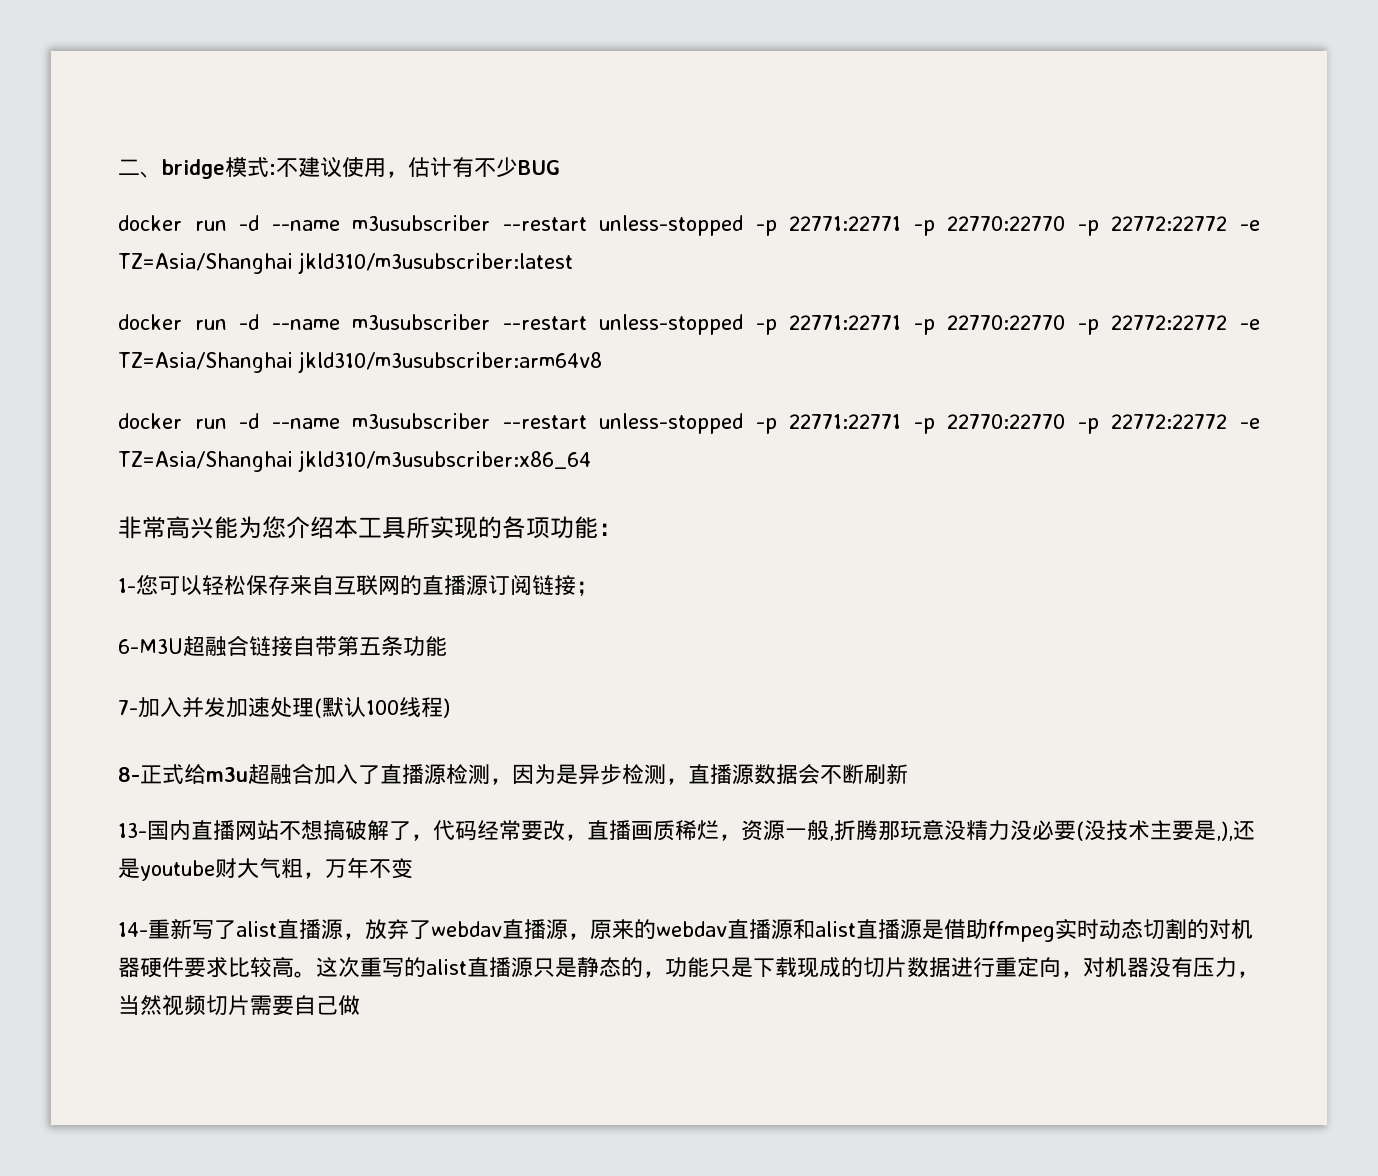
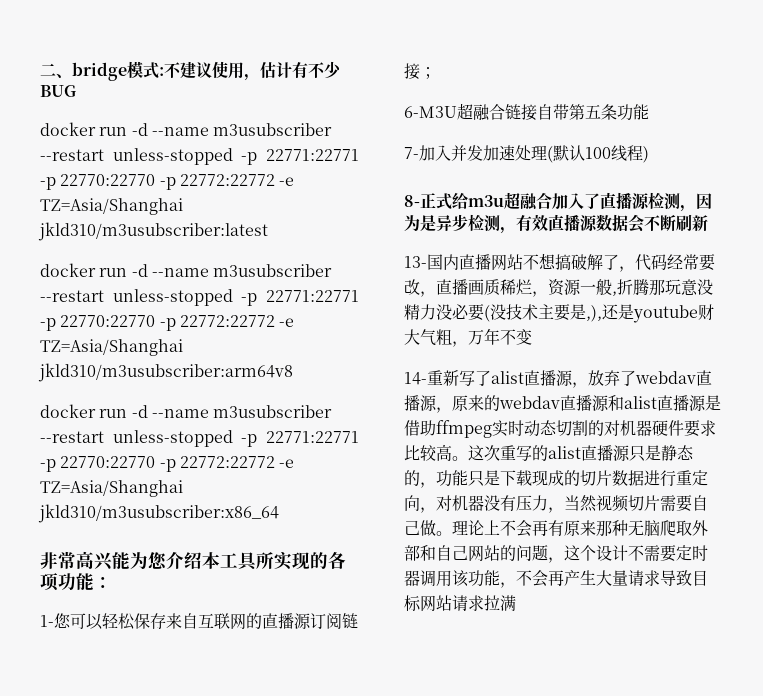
(688, 781) none -> [516,215,548,231] 有效
(360, 1005) none -> [436,520,708,537] [404,545,708,563] [404,570,708,588] [404,595,516,612] 。理论上不会再有原来那种无脑爬取外部和自己网站的问题，这个设计不需要定时器调用该功能，不会再产生大量请求导致目标网站请求拉满

